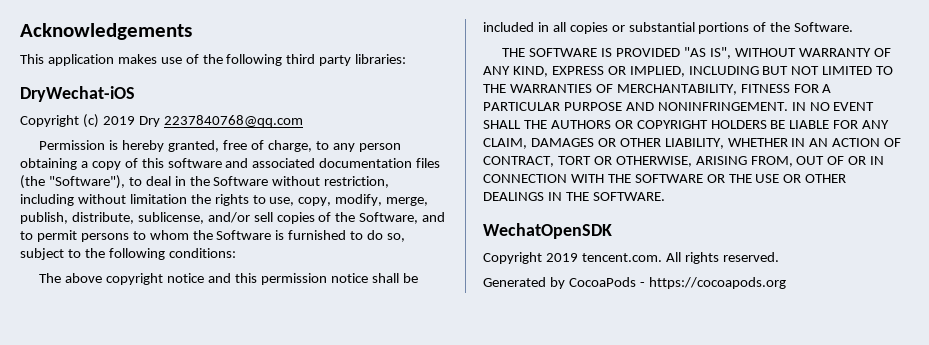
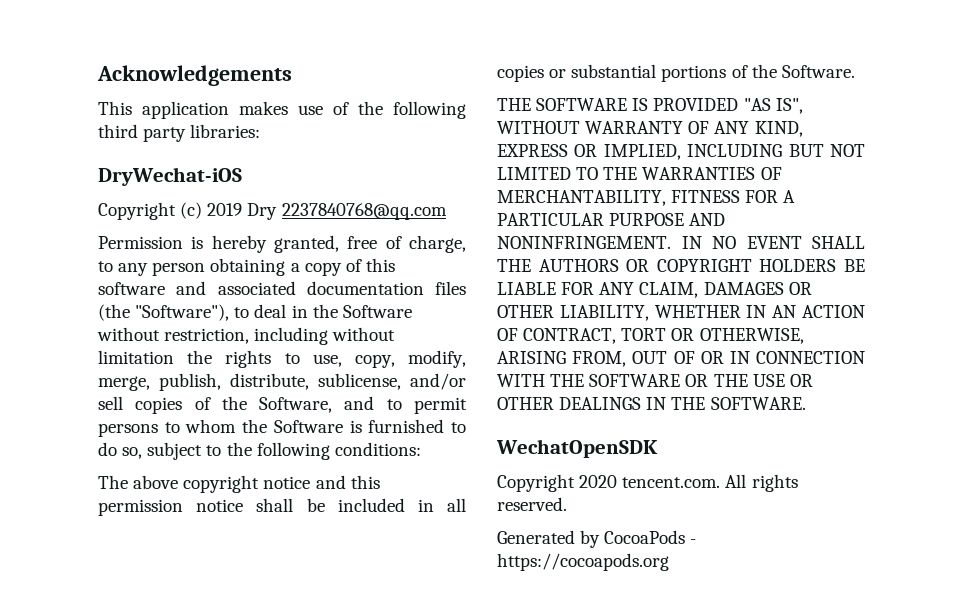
[545,253,578,262] 2019 -> [579,475,618,488] 2020

